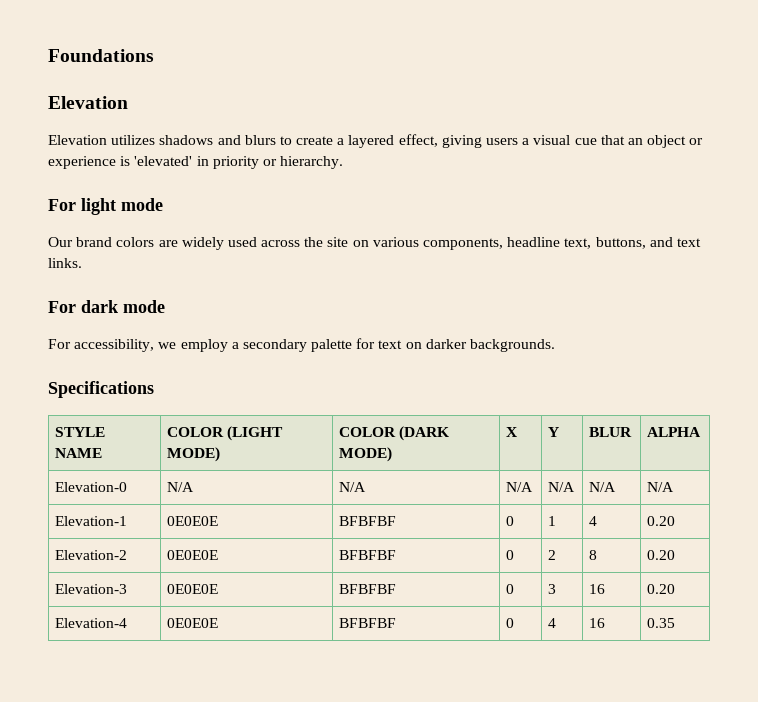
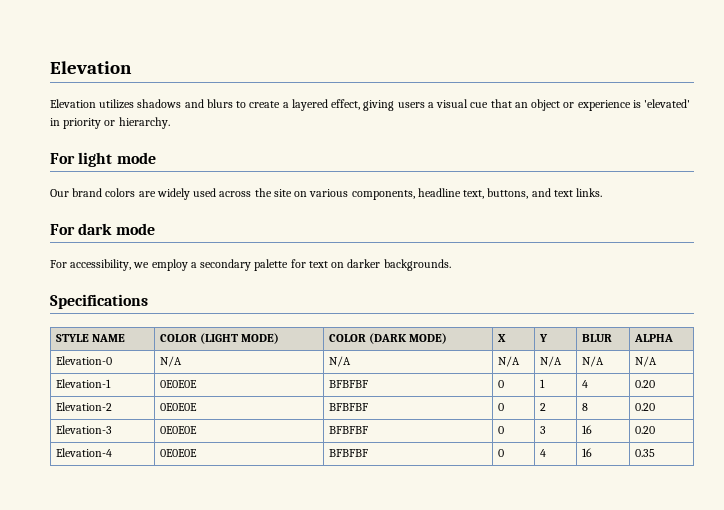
[48,49,154,62] Foundations // -> (50, 67) none

